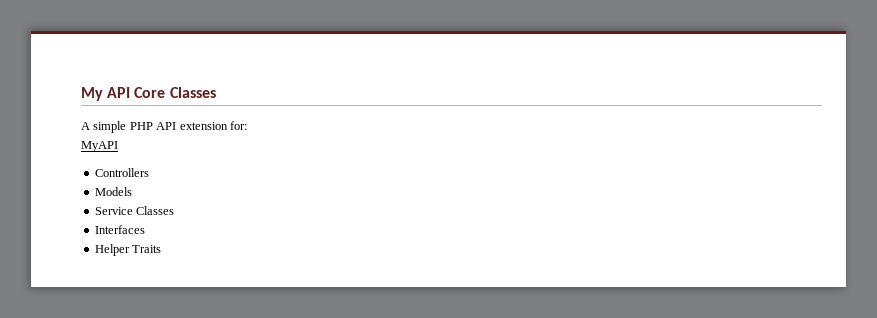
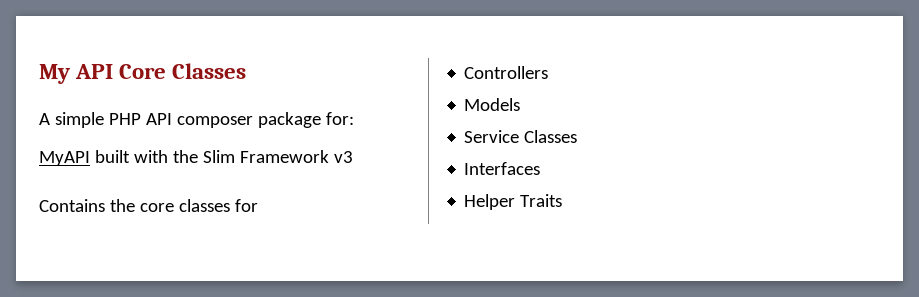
[179,122,228,130] extension -> [176,112,321,128] composer package
(118, 146) none -> [94,150,353,163] [39,199,258,212] built with the Slim Framework v3 // Contains the core classes for

